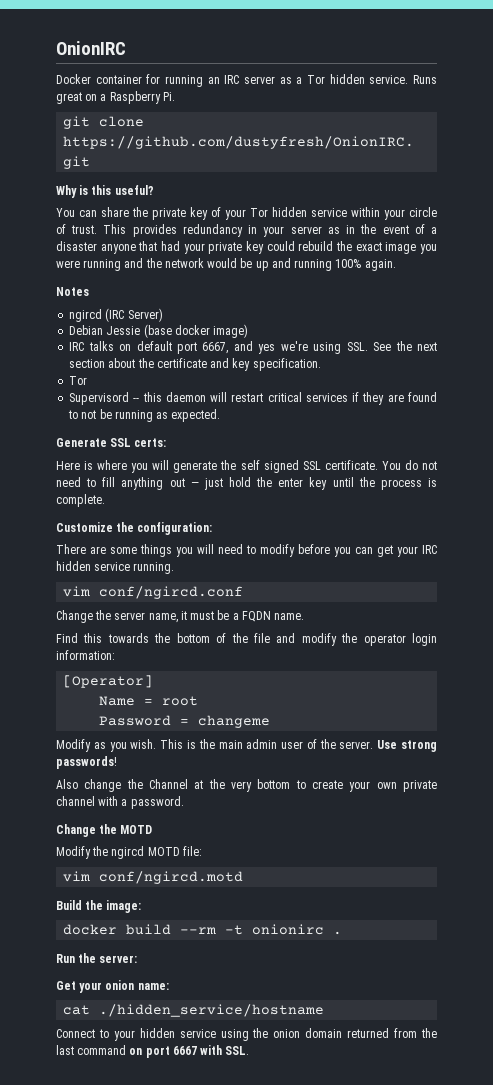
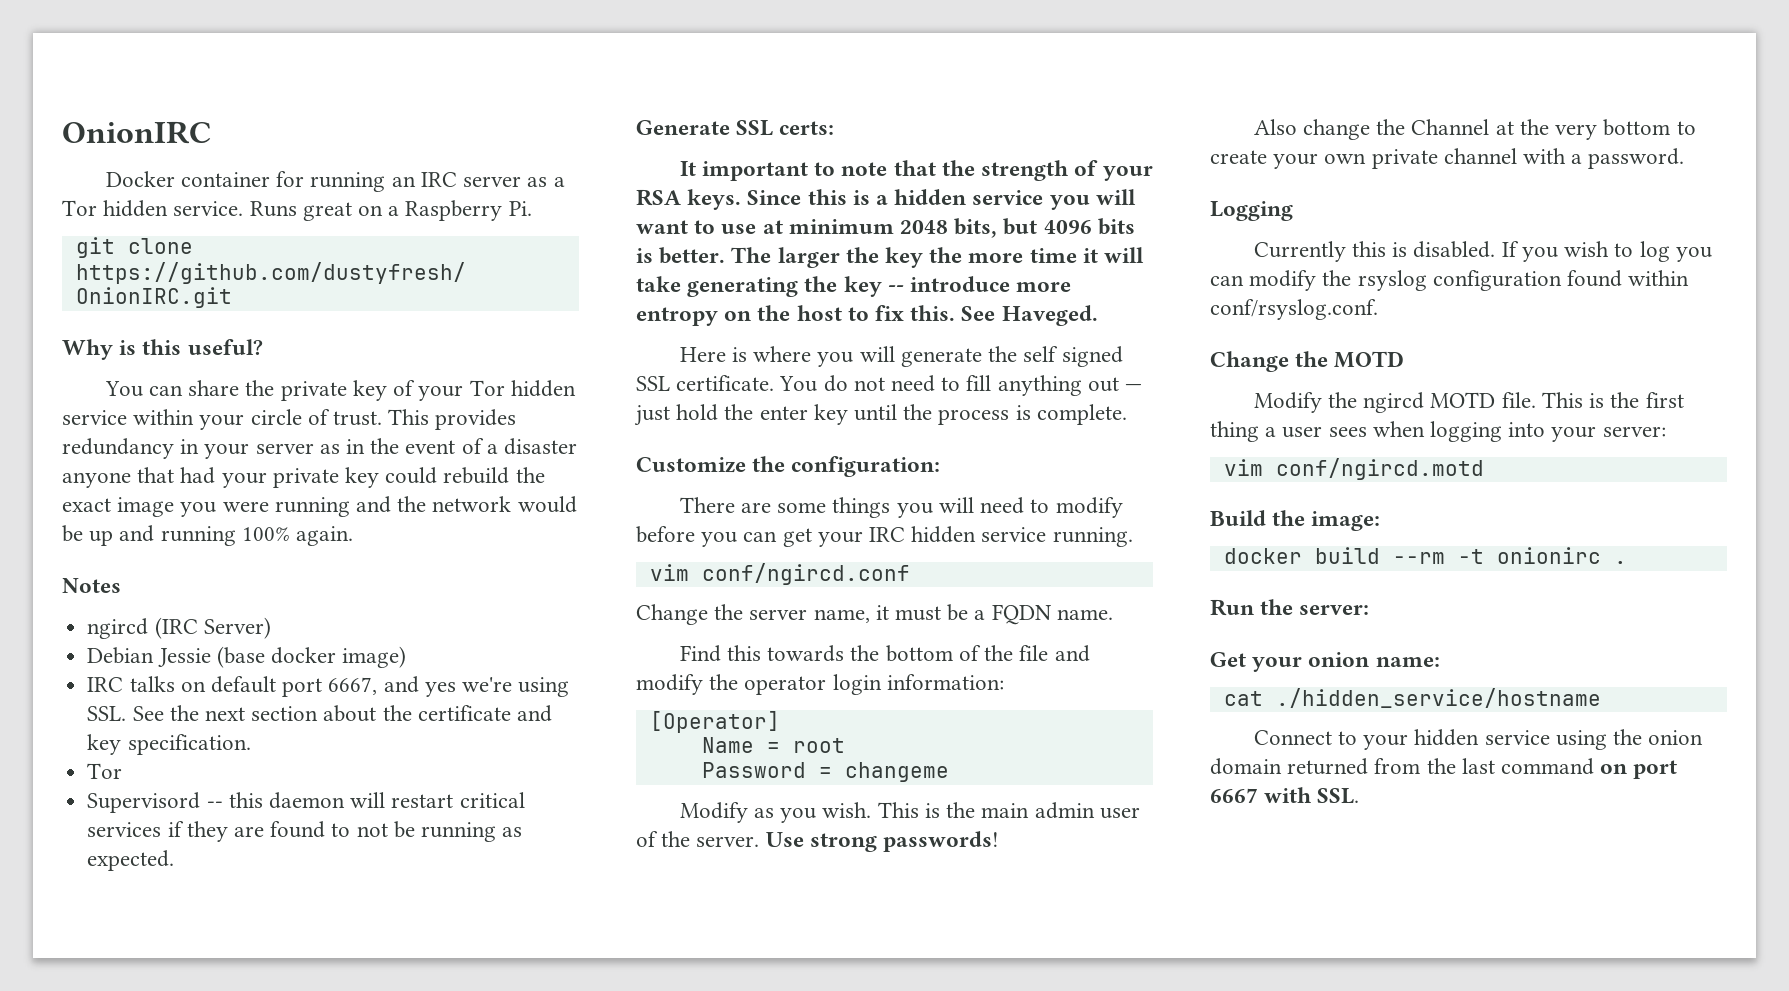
(167, 442) none -> [679,160,1153,181] [636,189,1136,210] [636,218,1135,238] [636,247,1145,268] [636,276,1072,297] [636,305,1098,326] // It important to note that the strength of your RSA keys. Since this is a hidden service you will want to use at minimum 2048 bits, but 4096 bits is better. The larger the key the more time it will take generating the key -- introduce more entropy on the host to fix this. See Haveged.
(184, 802) none -> [1210,201,1293,221] [1253,241,1712,262] [1210,270,1690,291] [1210,299,1378,320] // Logging // Currently this is disabled. If you wish to log you can modify the rsyslog configuration found within conf/rsyslog.conf.
[182,846,202,856] file: -> [1501,392,1684,408] [1210,421,1666,442] file. This is the first thing a user sees when logging into your server:

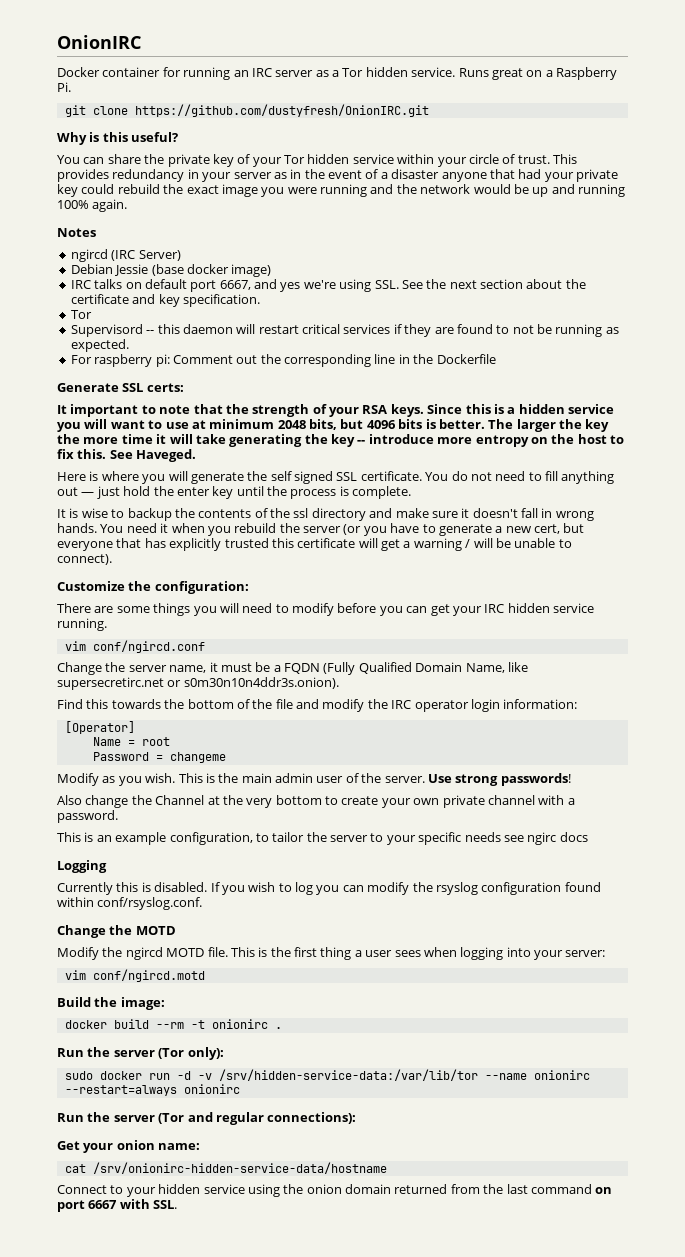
(175, 860) none -> [70,354,496,367] // For raspberry pi: Comment out the corresponding line in the Dockerfile
(1127, 414) none -> [57,508,594,521] [57,523,585,536] [57,538,572,551] [57,554,112,565] // It is wise to backup the contents of the ssl directory and make sure it doesn't fall in wrong hands. You need it when you rebuild the server (or you have to generate a new cert, but everyone that has explicitly trusted this certificate will get a warning / will be unable to connect).
[1056,609,1113,620] name. -> [323,662,528,675] [57,677,339,690] (Fully Qualified Domain Name, like supersecretirc.net or s0m30n10n4ddr3s.onion).
(739, 682) none -> [391,700,412,709] IRC
(1685, 158) none -> [57,832,588,845] // This is an example configuration, to tailor the server to your specific needs see ngirc docs
[1299,605,1370,615] server: -> [113,1047,224,1060] [64,1069,590,1081] [64,1084,240,1096] [57,1112,357,1125] server (Tor only): // sudo docker run -d -v /srv/hidden-service-data:/var/lib/tor --name onionirc --restart=always onionirc // Run the server (Tor and regular connections):
[1275,688,1601,708] ./hidden_service/hostname -> [92,1162,387,1174] /srv/onionirc-hidden-service-data/hostname

